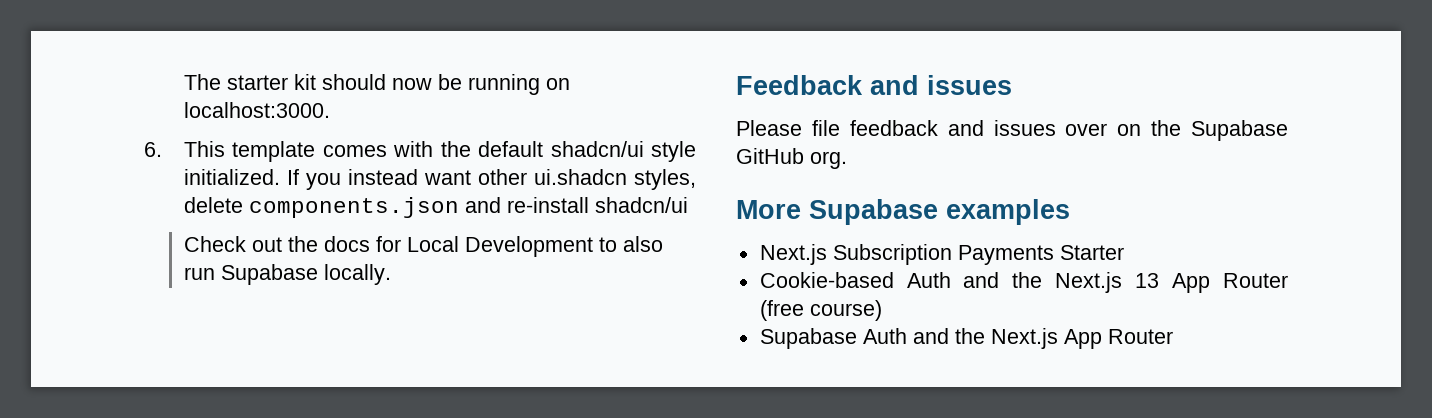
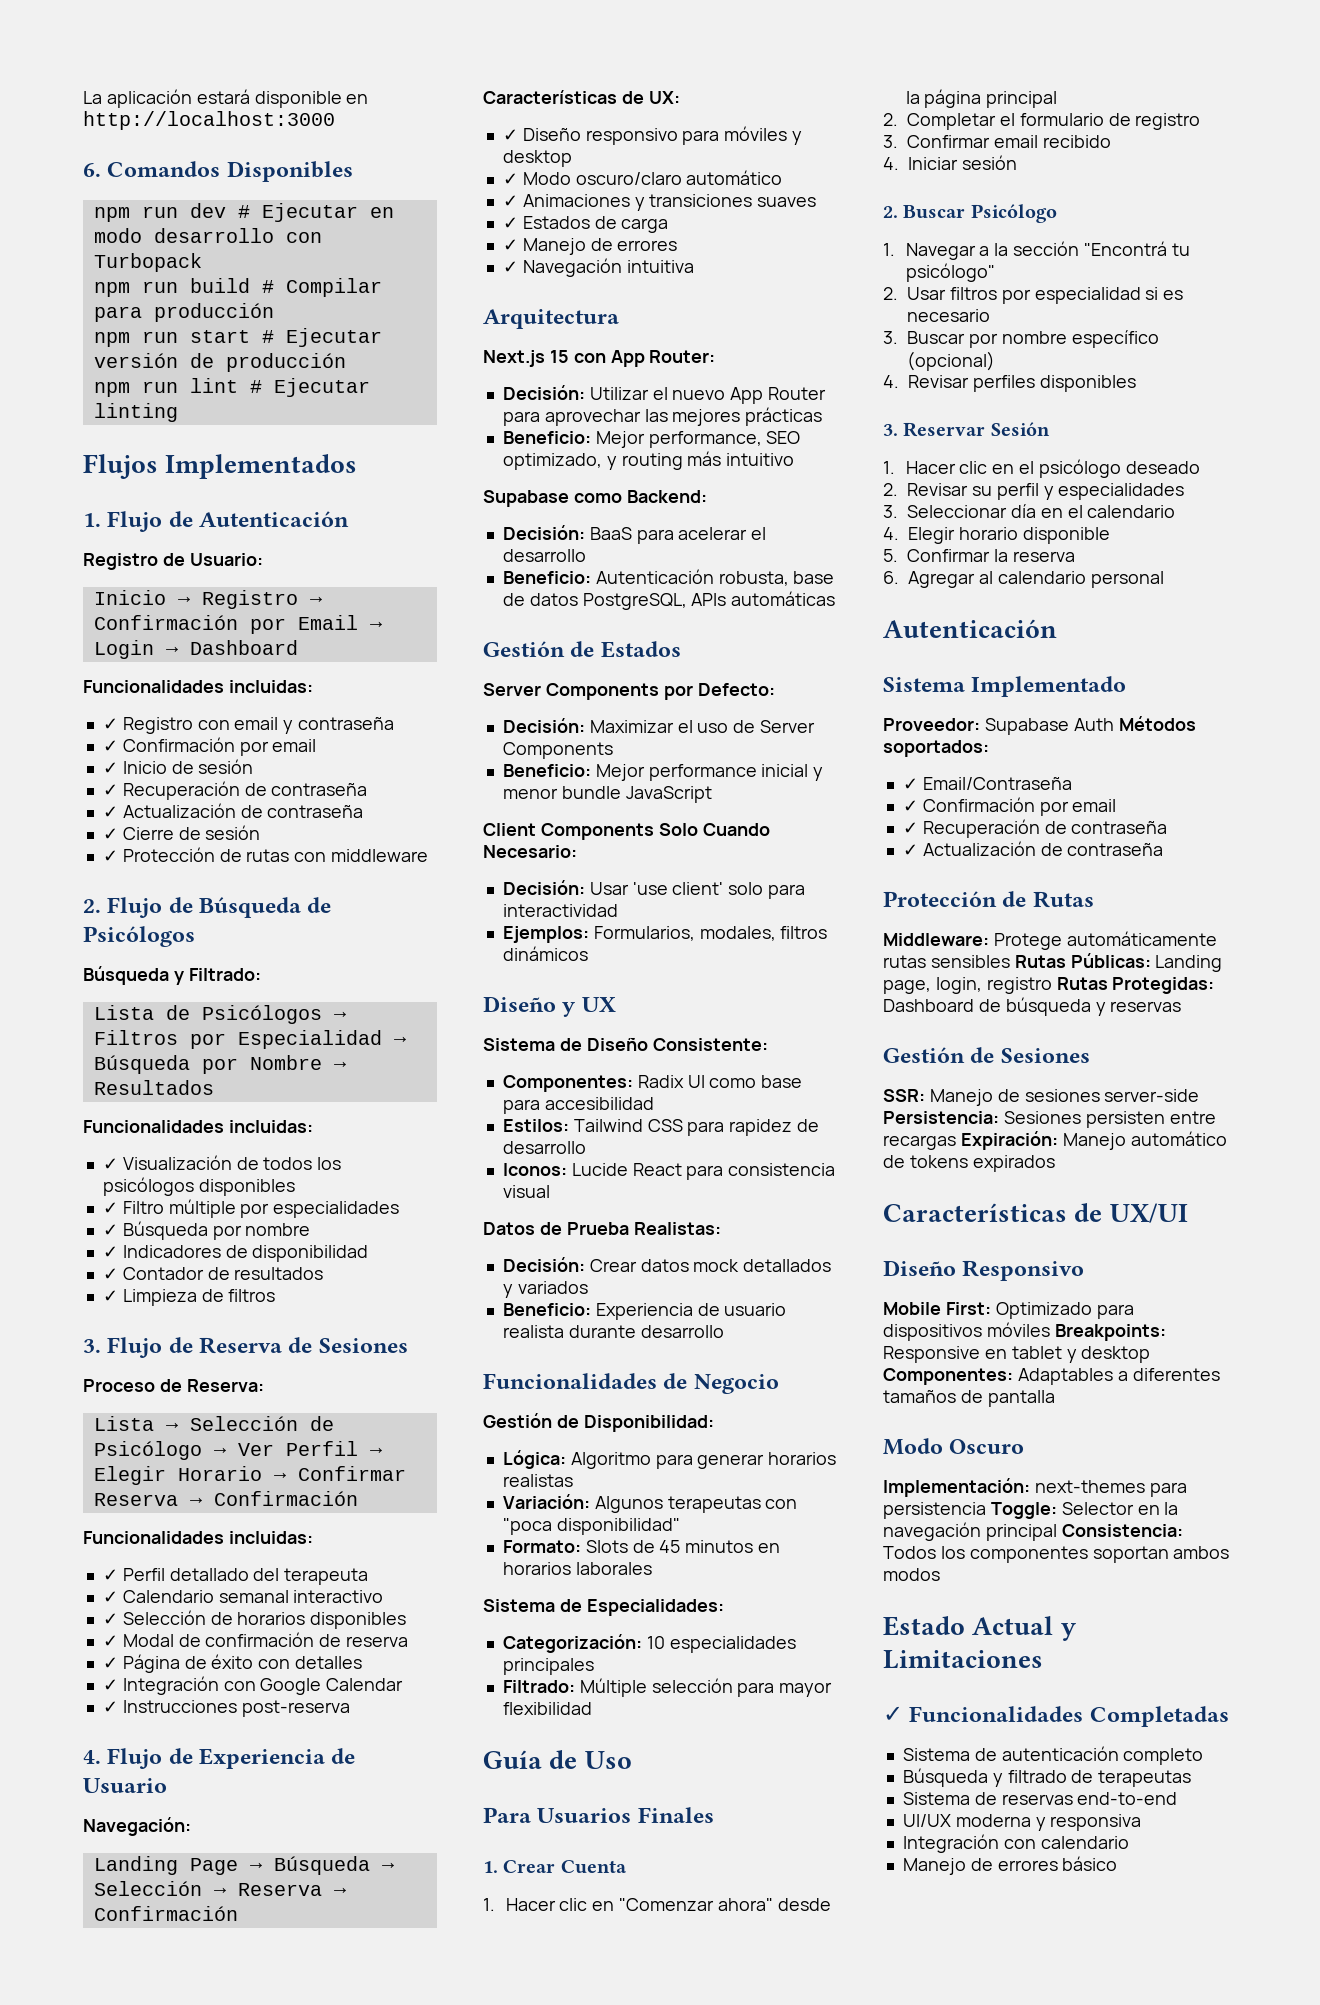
[183,74,570,95] [183,102,330,118] [144,141,696,162] [183,169,696,190] [183,197,688,218] [183,236,663,257] [183,264,391,285] [736,75,1012,95] [736,120,1288,141] [736,148,847,169] [736,199,1070,225] [759,244,1124,265] [759,272,1288,293] [759,300,882,321] [759,328,1173,349] The starter kit should now be running on localhost:3000. // 6. This template comes with the default shadcn/ui style initialized. If you instead want other ui.shadcn styles, delete components.json and re-install shadcn/ui // Check out the docs for Local Development to also run Supabase locally. // Feedback and issues // Please file feedback and issues over on the Supabase GitHub org. // More Supabase examples // Next.js Subscription Payments Starter // Cookie-based Auth and the Next.js 13 App Router (free course) // Supabase Auth and the Next.js App Router -> [83,89,369,108] [83,111,335,130] [83,161,353,182] [93,203,394,222] [93,228,322,243] [93,253,202,272] [93,278,382,297] [93,303,274,322] [93,328,382,347] [93,353,346,372] [93,378,370,397] [93,403,178,422] [83,454,358,479] [83,511,350,532] [83,553,263,570] [93,590,322,609] [93,615,382,634] [93,640,298,659] [83,680,313,693] [102,717,395,734] [102,737,317,756] [102,759,254,774] [102,781,368,800] [102,803,364,818] [102,825,261,840] [102,847,429,862] [83,897,332,918] [83,926,195,947] [83,966,261,985] [93,1005,346,1024] [93,1030,406,1049] [93,1055,346,1074] [93,1080,214,1095] [83,1120,313,1133] [102,1155,342,1170] [102,1177,295,1196] [102,1199,400,1218] [102,1221,311,1240] [102,1245,369,1262] [102,1267,324,1280] [102,1289,276,1306] [83,1337,408,1358] [83,1379,264,1392] [93,1416,334,1431] [93,1441,382,1460] [93,1466,406,1485] [93,1491,358,1506] [83,1531,313,1544] [102,1568,369,1585] [102,1590,384,1603] [102,1610,407,1629] [102,1632,409,1647] [102,1654,363,1673] [102,1676,404,1695] [102,1700,350,1717] [83,1748,356,1769] [83,1778,167,1793] [83,1817,191,1836] [93,1856,394,1875] [93,1881,346,1896] [93,1906,238,1921] [483,90,680,104] [502,126,803,145] [502,150,572,167] [502,170,783,185] [502,194,817,211] [502,216,669,233] [502,238,678,255] [502,258,694,277] [483,309,619,329] [483,350,716,367] [502,385,827,404] [502,407,823,426] [502,431,801,448] [502,451,795,470] [483,490,707,507] [502,525,767,544] [502,549,586,562] [502,569,835,586] [502,591,836,610] [483,641,681,658] [483,683,775,700] [502,718,816,733] [502,742,613,759] [502,764,824,781] [502,786,712,803] [483,823,770,840] [483,845,577,858] [502,880,806,899] [502,904,618,917] [502,926,828,943] [502,946,588,961] [483,996,616,1017] [483,1037,768,1051] [502,1075,803,1092] [502,1097,654,1114] [502,1119,820,1136] [502,1141,586,1154] [502,1163,836,1180] [502,1185,550,1198] [483,1222,721,1235] [502,1257,832,1272] [502,1281,588,1298] [502,1303,787,1320] [502,1325,724,1338] [483,1373,779,1394] [483,1413,714,1432] [502,1450,837,1469] [502,1474,573,1487] [502,1494,798,1513] [502,1518,680,1535] [502,1540,781,1553] [502,1562,652,1575] [483,1599,724,1616] [502,1634,796,1653] [502,1658,594,1675] [502,1678,833,1697] [502,1702,592,1715] [483,1750,632,1769] [483,1807,714,1823] [483,1860,627,1874] [483,1898,831,1911] [905,89,1058,108] [883,113,1201,130] [883,135,1111,148] [883,155,1017,170] [883,204,1057,223] [883,241,1190,260] [905,263,995,282] [883,287,1184,304] [907,309,990,322] [883,330,1159,348] [907,351,995,371] [883,375,1136,392] [883,422,1050,437] [883,459,1200,478] [883,483,1185,500] [883,504,1176,518] [883,527,1110,544] [883,549,1075,562] [883,571,1164,588] [883,619,1057,638] [883,676,1127,697] [883,716,1196,735] [883,740,989,757] [902,777,1072,790] [902,797,1117,816] [902,819,1168,838] [902,841,1164,856] [883,891,1094,908] [883,931,1217,950] [883,953,1223,972] [883,977,1215,994] [883,997,1182,1016] [883,1047,1090,1063] [883,1089,1200,1106] [883,1111,1216,1128] [883,1131,1227,1150] [883,1155,1055,1172] [883,1203,1188,1223] [883,1260,1085,1281] [883,1302,1134,1319] [883,1322,1166,1341] [883,1346,1151,1363] [883,1368,1220,1385] [883,1390,1055,1407] [883,1438,1025,1455] [883,1478,1187,1497] [883,1502,1179,1519] [883,1522,1183,1541] [883,1546,1230,1563] [883,1568,940,1581] [883,1616,1076,1641] [883,1650,1043,1669] [883,1706,1229,1727] [902,1746,1204,1765] [902,1768,1192,1787] [902,1792,1178,1805] [902,1814,1142,1831] [902,1834,1129,1853] [902,1856,1118,1875] La aplicación estará disponible en http://localhost:3000 // 6. Comandos Disponibles // npm run dev # Ejecutar en modo desarrollo con Turbopack // npm run build # Compilar para producción // npm run start # Ejecutar versión de producción // npm run lint # Ejecutar linting // Flujos Implementados // 1. Flujo de Autenticación // Registro de Usuario: // Inicio → Registro → Confirmación por Email → Login → Dashboard // Funcionalidades incluidas: // ✓ Registro con email y contraseña // ✓ Confirmación por email // ✓ Inicio de sesión // ✓ Recuperación de contraseña // ✓ Actualización de contraseña // ✓ Cierre de sesión // ✓ Protección de rutas con middleware // 2. Flujo de Búsqueda de Psicólogos // Búsqueda y Filtrado: // Lista de Psicólogos → Filtros por Especialidad → Búsqueda por Nombre → Resultados // Funcionalidades incluidas: // ✓ Visualización de todos los psicólogos disponibles // ✓ Filtro múltiple por especialidades // ✓ Búsqueda por nombre // ✓ Indicadores de disponibilidad // ✓ Contador de resultados // ✓ Limpieza de filtros // 3. Flujo de Reserva de Sesiones // Proceso de Reserva: // Lista → Selección de Psicólogo → Ver Perfil → Elegir Horario → Confirmar Reserva → Confirmación // Funcionalidades incluidas: // ✓ Perfil detallado del terapeuta // ✓ Calendario semanal interactivo // ✓ Selección de horarios disponibles // ✓ Modal de confirmación de reserva // ✓ Página de éxito con detalles // ✓ Integración con Google Calendar // ✓ Instrucciones post-reserva // 4. Flujo de Experiencia de Usuario // Navegación: // Landing Page → Búsqueda → Selección → Reserva → Confirmación // Características de UX: // ✓ Diseño responsivo para móviles y desktop // ✓ Modo oscuro/claro automático // ✓ Animaciones y transiciones suaves // ✓ Estados de carga // ✓ Manejo de errores // ✓ Navegación intuitiva // Arquitectura // Next.js 15 con App Router: // Decisión: Utilizar el nuevo App Router para aprovechar las mejores prácticas // Beneficio: Mejor performance, SEO optimizado, y routing más intuitivo // Supabase como Backend: // Decisión: BaaS para acelerar el desarrollo // Beneficio: Autenticación robusta, base de datos PostgreSQL, APIs automáticas // Gestión de Estados // Server Components por Defecto: // Decisión: Maximizar el uso de Server Components // Beneficio: Mejor performance inicial y menor bundle JavaScript // Client Components Solo Cuando Necesario: // Decisión: Usar 'use client' solo para interactividad // Ejemplos: Formularios, modales, filtros dinámicos // Diseño y UX // Sistema de Diseño Consistente: // Componentes: Radix UI como base para accesibilidad // Estilos: Tailwind CSS para rapidez de desarrollo // Iconos: Lucide React para consistencia visual // Datos de Prueba Realistas: // Decisión: Crear datos mock detallados y variados // Beneficio: Experiencia de usuario realista durante desarrollo // Funcionalidades de Negocio // Gestión de Disponibilidad: // Lógica: Algoritmo para generar horarios realistas // Variación: Algunos terapeutas con "poca disponibilidad" // Formato: Slots de 45 minutos en horarios laborales // Sistema de Especialidades: // Categorización: 10 especialidades principales // Filtrado: Múltiple selección para mayor flexibilidad // Guía de Uso // Para Usuarios Finales // 1. Crear Cuenta // 1. Hacer clic en "Comenzar ahora" desde la página principal // 2. Completar el formulario de registro // 3. Confirmar email recibido // 4. Iniciar sesión // 2. Buscar Psicólogo // 1. Navegar a la sección "Encontrá tu psicólogo" // 2. Usar filtros por especialidad si es necesario // 3. Buscar por nombre específico (opcional) // 4. Revisar perfiles disponibles // 3. Reservar Sesión // 1. Hacer clic en el psicólogo deseado // 2. Revisar su perfil y especialidades // 3. Seleccionar día en el calendario // 4. Elegir horario disponible // 5. Confirmar la reserva // 6. Agregar al calendario personal // Autenticación // Sistema Implementado // Proveedor: Supabase Auth Métodos soportados: // ✓ Email/Contraseña // ✓ Confirmación por email // ✓ Recuperación de contraseña // ✓ Actualización de contraseña // Protección de Rutas // Middleware: Protege automáticamente rutas sensibles Rutas Públicas: Landing page, login, registro Rutas Protegidas: Dashboard de búsqueda y reservas // Gestión de Sesiones // SSR: Manejo de sesiones server-side Persistencia: Sesiones persisten entre recargas Expiración: Manejo automático de tokens expirados // Características de UX/UI // Diseño Responsivo // Mobile First: Optimizado para dispositivos móviles Breakpoints: Responsive en tablet y desktop Componentes: Adaptables a diferentes tamaños de pantalla // Modo Oscuro // Implementación: next-themes para persistencia Toggle: Selector en la navegación principal Consistencia: Todos los componentes soportan ambos modos // Estado Actual y Limitaciones // ✓ Funcionalidades Completadas // Sistema de autenticación completo // Búsqueda y filtrado de terapeutas // Sistema de reservas end-to-end // UI/UX moderna y responsiva // Integración con calendario // Manejo de errores básico

